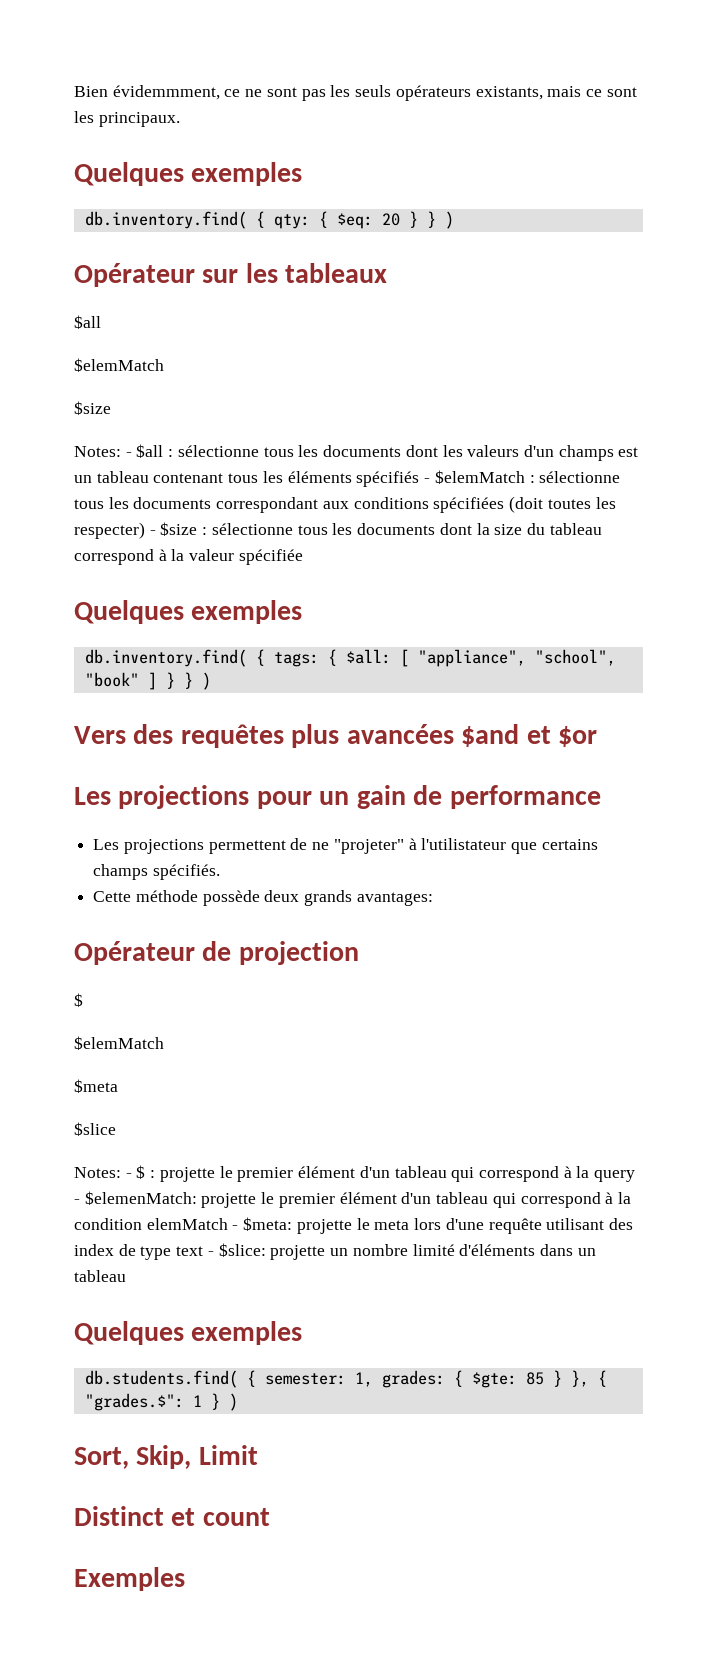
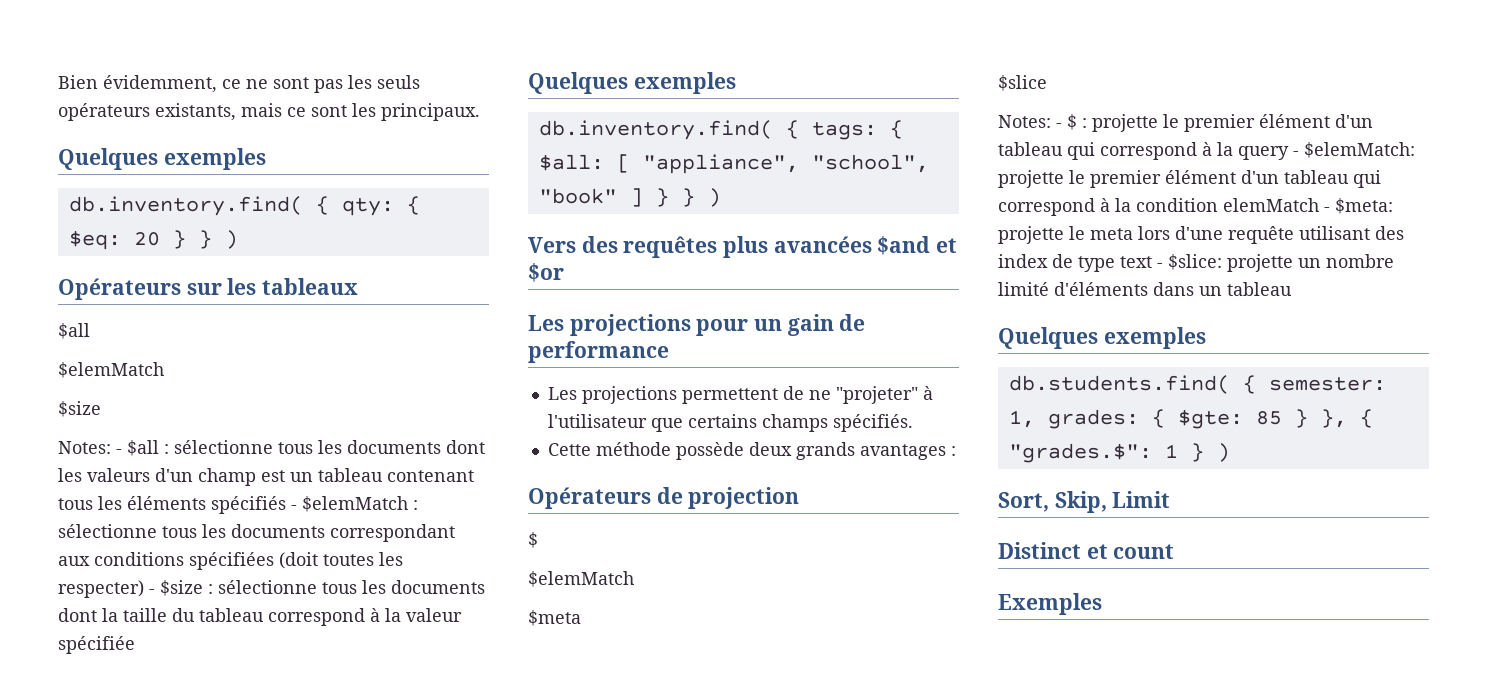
[112,85,220,100] évidemmment, -> [103,75,217,93] évidemment,
[74,263,195,287] Opérateur -> [58,278,181,300] Opérateurs
[558,445,614,461] champs -> [198,468,256,486] champ
[494,524,523,535] size -> [123,608,167,622] taille
[421,838,507,850] l'utilistateur -> [547,414,647,428] l'utilisateur
[356,892,433,906] [74,941,195,965] avantages: // Opérateur -> [859,444,956,460] [528,487,651,509] avantages : // Opérateurs
[84,1191,197,1205] $elemenMatch: -> [1304,142,1415,158] $elemMatch:

